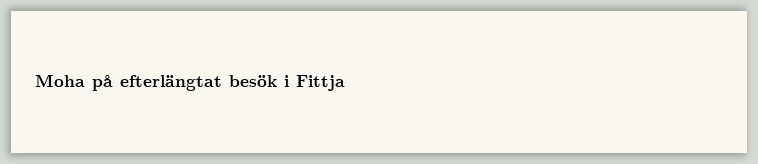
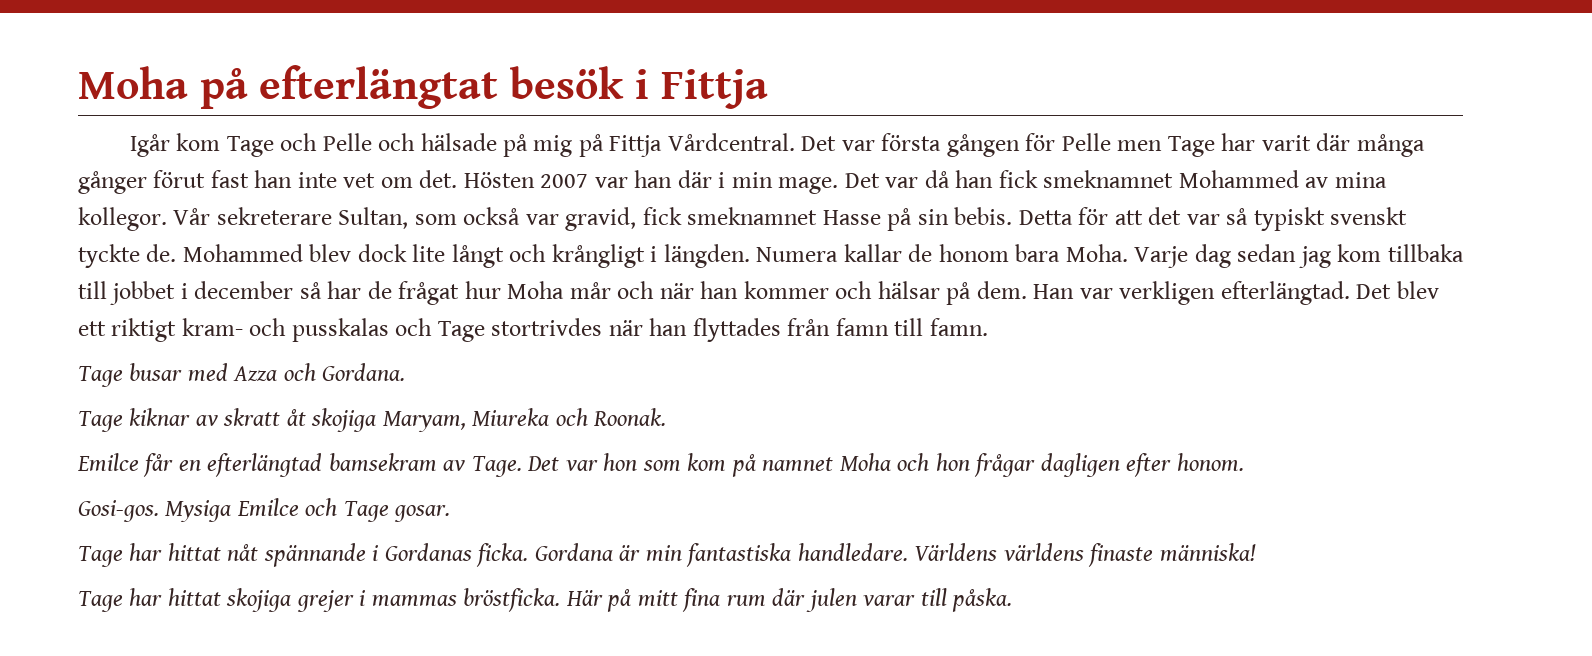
(345, 83) none -> [129,133,1425,157] [78,170,1387,194] [78,207,1408,231] [78,244,1464,268] [78,281,1439,305] [78,318,988,342] [78,363,406,387] [78,408,667,432] [77,453,1244,477] [78,498,451,522] [78,543,1256,567] [78,588,1013,612] // Igår kom Tage och Pelle och hälsade på mig på Fittja Vårdcentral. Det var första gången för Pelle men Tage har varit där många gånger förut fast han inte vet om det. Hösten 2007 var han där i min mage. Det var då han fick smeknamnet Mohammed av mina kollegor. Vår sekreterare Sultan, som också var gravid, fick smeknamnet Hasse på sin bebis. Detta för att det var så typiskt svenskt tyckte de. Mohammed blev dock lite långt och krångligt i längden. Numera kallar de honom bara Moha. Varje dag sedan jag kom tillbaka till jobbet i december så har de frågat hur Moha mår och när han kommer och hälsar på dem. Han var verkligen efterlängtad. Det blev ett riktigt kram- och pusskalas och Tage stortrivdes när han flyttades från famn till famn. // Tage busar med Azza och Gordana. // Tage kiknar av skratt åt skojiga Maryam, Miureka och Roonak. // Emilce får en efterlängtad bamsekram av Tage. Det var hon som kom på namnet Moha och hon frågar dagligen efter honom. // Gosi-gos. Mysiga Emilce och Tage gosar. // Tage har hittat nåt spännande i Gordanas ficka. Gordana är min fantastiska handledare. Världens världens finaste människa! // Tage har hittat skojiga grejer i mammas bröstficka. Här på mitt fina rum där julen varar till påska.

